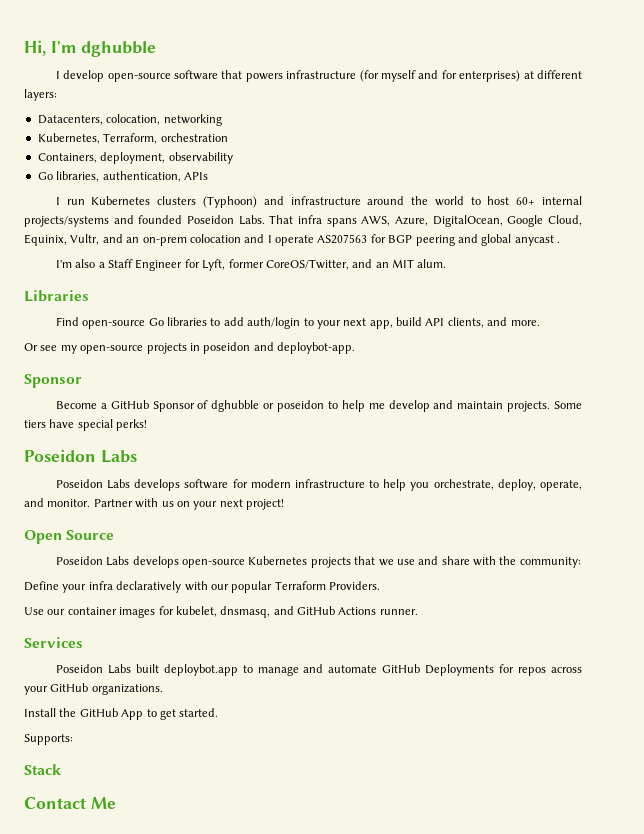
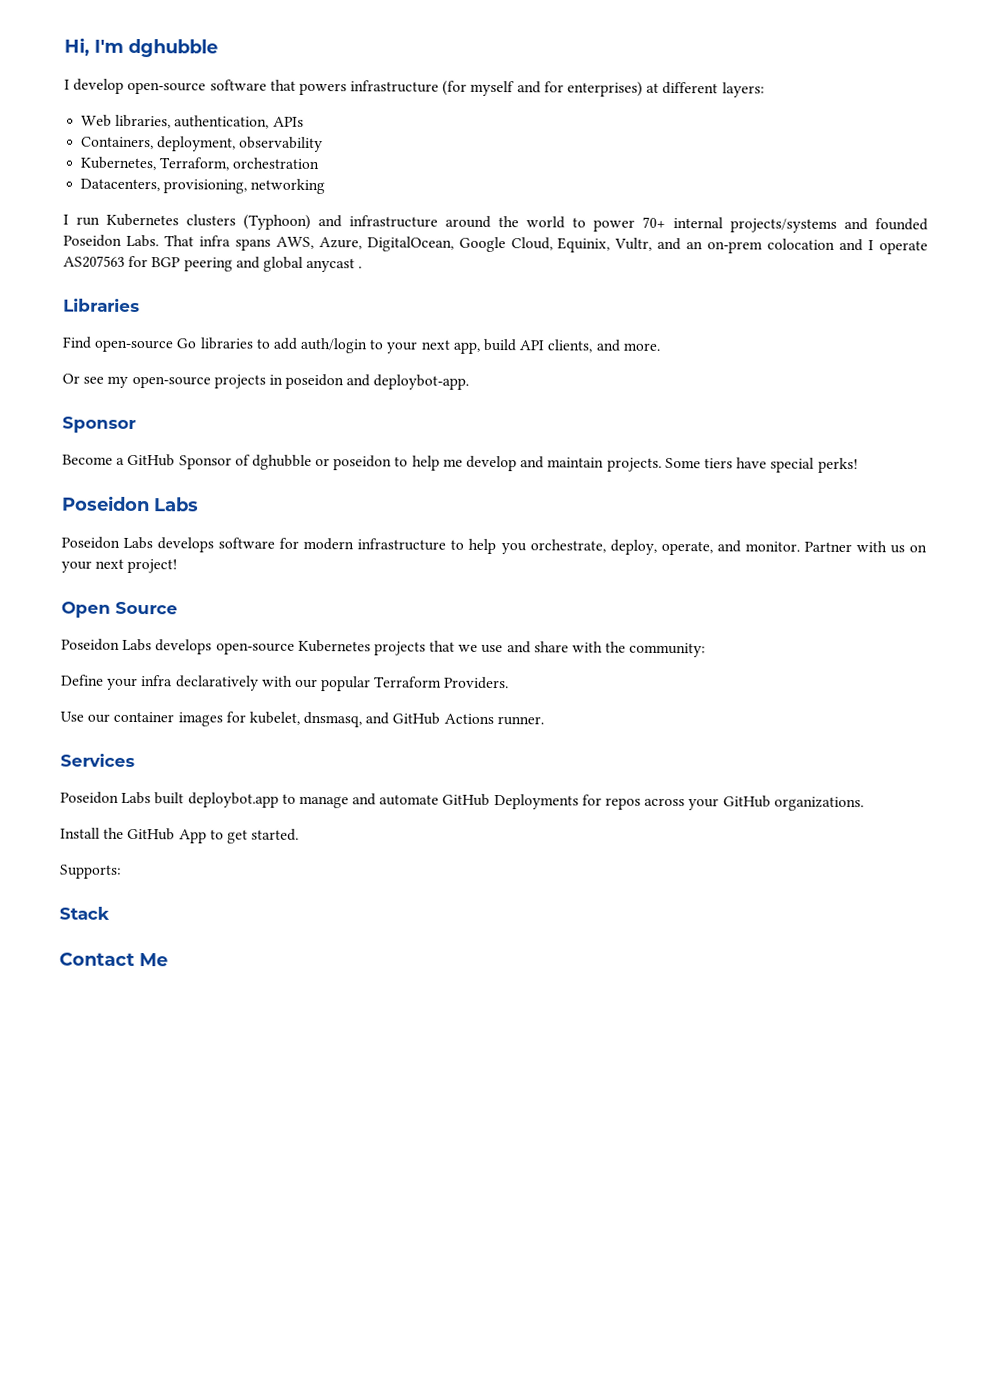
[37,114,222,126] [37,133,228,144] [37,152,233,164] [37,171,208,182] Datacenters, colocation, networking // Kubernetes, Terraform, orchestration // Containers, deployment, observability // Go libraries, authentication, APIs -> [81,114,304,129] [81,136,324,153] [80,156,320,171] [80,178,326,195] Web libraries, authentication, APIs // Containers, deployment, observability // Kubernetes, Terraform, orchestration // Datacenters, provisioning, networking
[487,196,536,205] host 60+ -> [593,216,666,232] power 70+
[55,259,447,271] // I'm also a Staff Engineer for Lyft, former CoreOS/Twitter, and an MIT alum. -> (363, 267) none

